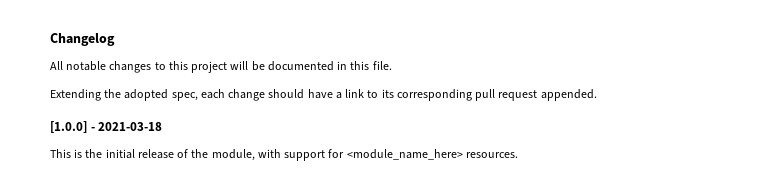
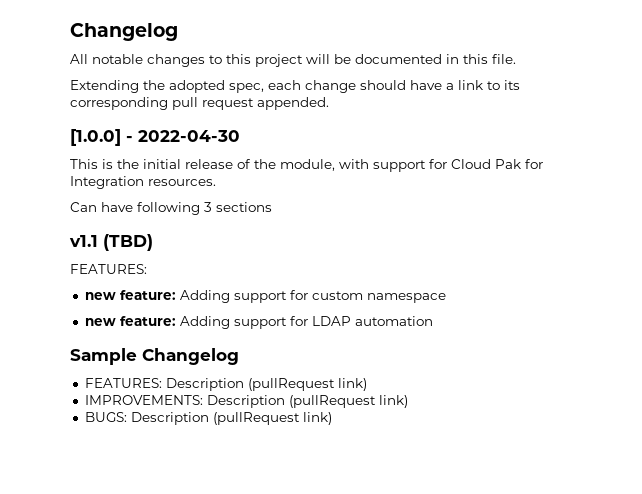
[98,122,163,131] 2021-03-18 -> [138,130,240,142] 2022-04-30
[346,149,518,160] <module_name_here> resources. -> [451,159,543,169] [70,176,216,189] [70,202,272,215] [69,234,153,251] [70,264,147,274] [84,290,446,303] [84,316,433,329] [70,348,239,365] [84,378,367,391] [84,395,408,408] [84,412,332,425] Cloud Pak for Integration resources. // Can have following 3 sections // v1.1 (TBD) // FEATURES: // new feature: Adding support for custom namespace // new feature: Adding support for LDAP automation // Sample Changelog // FEATURES: Description (pullRequest link) // IMPROVEMENTS: Description (pullRequest link) // BUGS: Description (pullRequest link)

